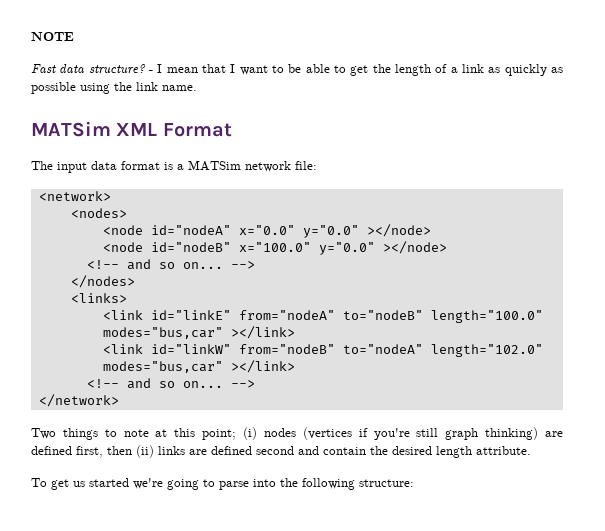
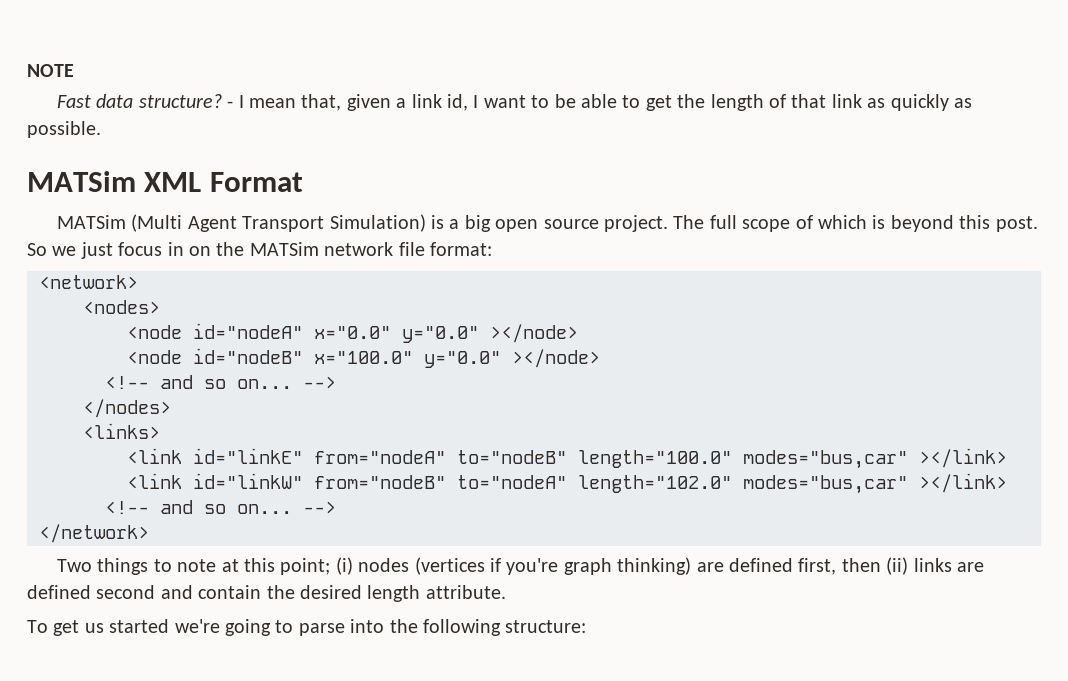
[202,64,226,73] that -> [301,94,469,111] that, given a link id,
[450,67,458,73] a -> [791,94,827,108] that
[31,82,197,94] [31,121,232,137] [31,160,317,173] possible using the link name. // MATSim XML Format // The input data format is a MATSim network file: -> [27,121,101,138] [27,171,303,192] [57,214,1038,232] [27,242,492,259] possible. // MATSim XML Format // MATSim (Multi Agent Transport Simulation) is a big open source project. The full scope of which is beyond this post. So we just focus in on the MATSim network file format:
[416,428,439,437] still -> (559, 566) none

